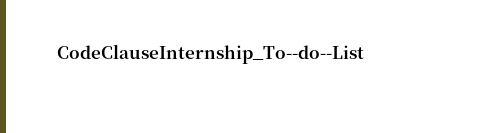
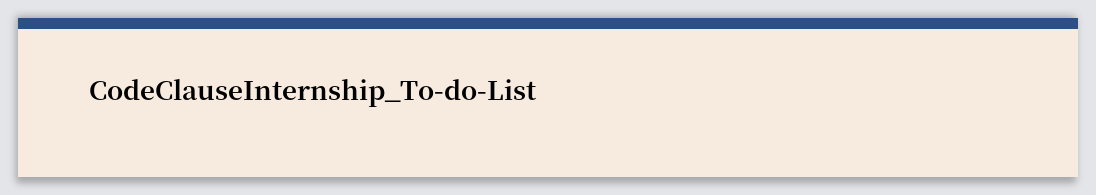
[57,44,364,64] CodeClauseInternship_To--do--List -> [89,79,537,107] CodeClauseInternship_To-do-List

